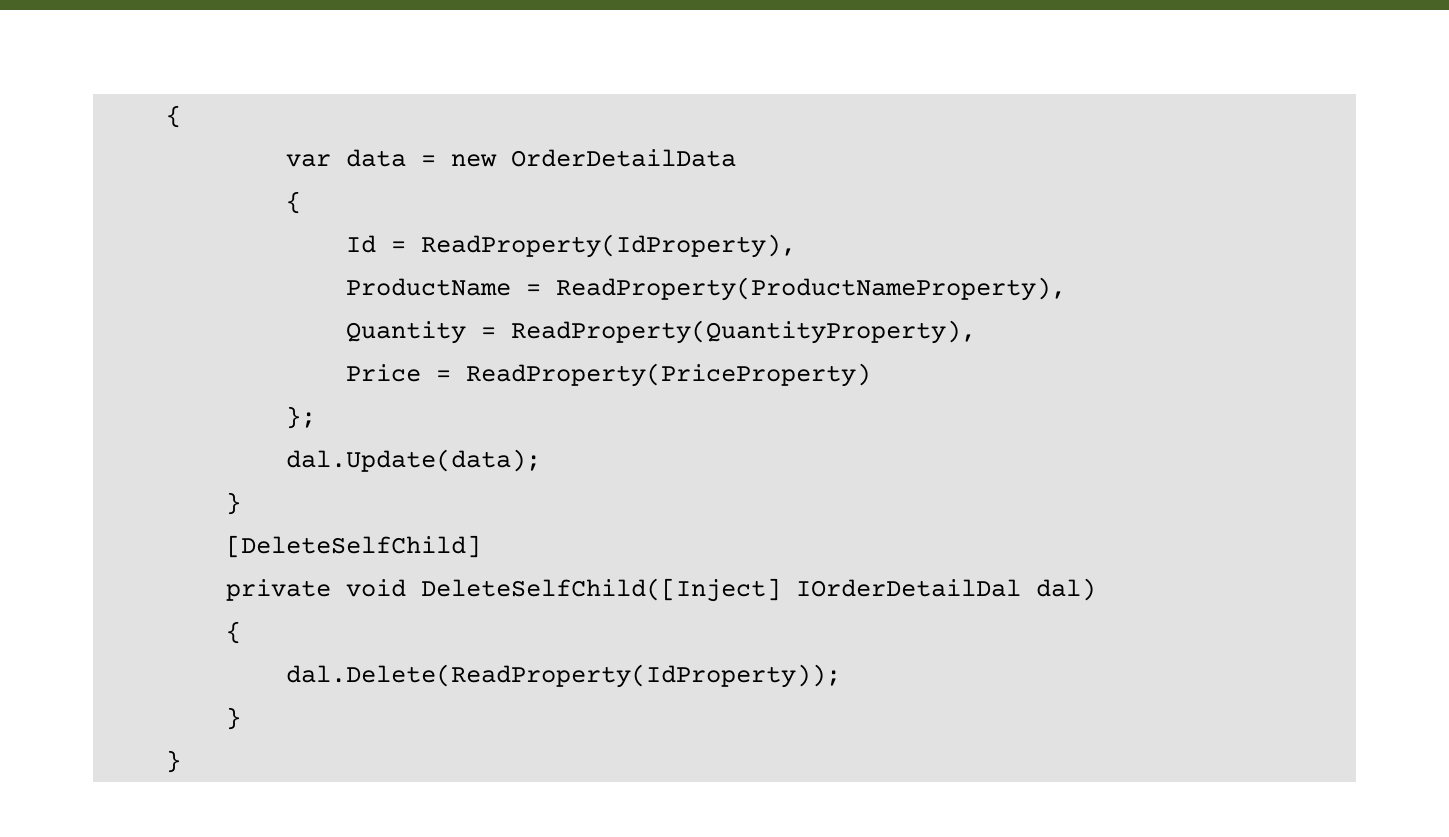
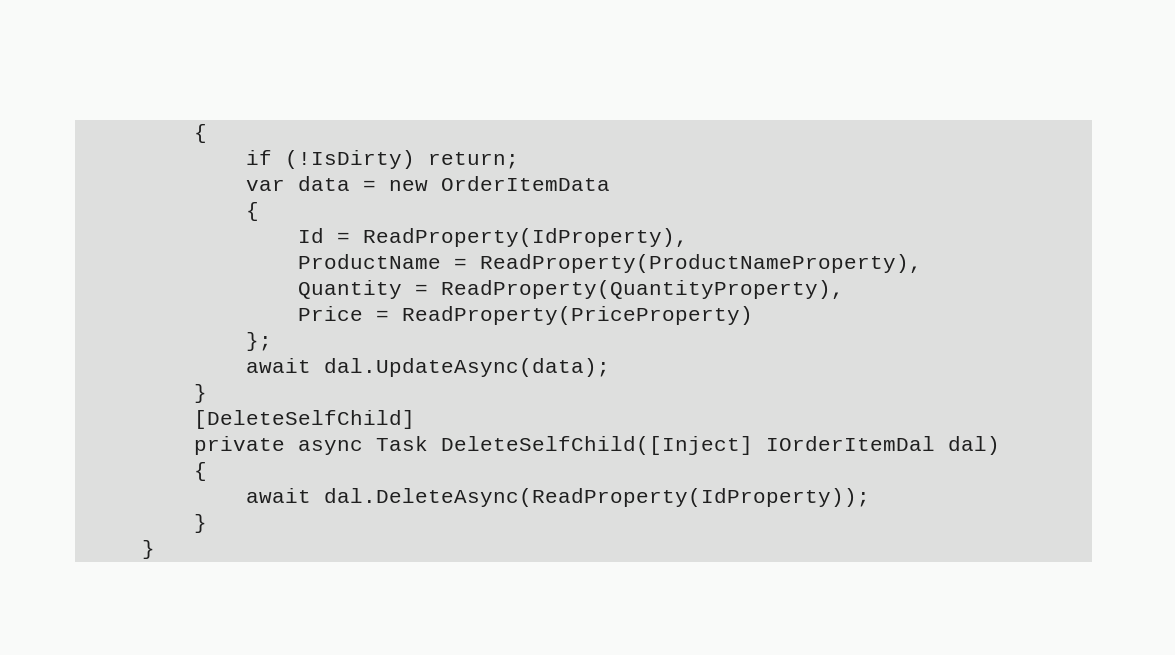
[165,105,181,128] { -> [193,124,207,143] [245,150,519,169] { // if (!IsDirty) return;
[510,149,736,167] OrderDetailData -> [440,176,610,191] OrderItemData
[285,449,541,472] dal.Update(data); -> [245,358,610,377] await dal.UpdateAsync(data);
[345,578,1021,602] void DeleteSelfChild([Inject] IOrderDetailDal -> [297,436,935,455] async Task DeleteSelfChild([Inject] IOrderItemDal
[285,664,841,688] dal.Delete(ReadProperty(IdProperty)); -> [245,488,870,507] await dal.DeleteAsync(ReadProperty(IdProperty));

